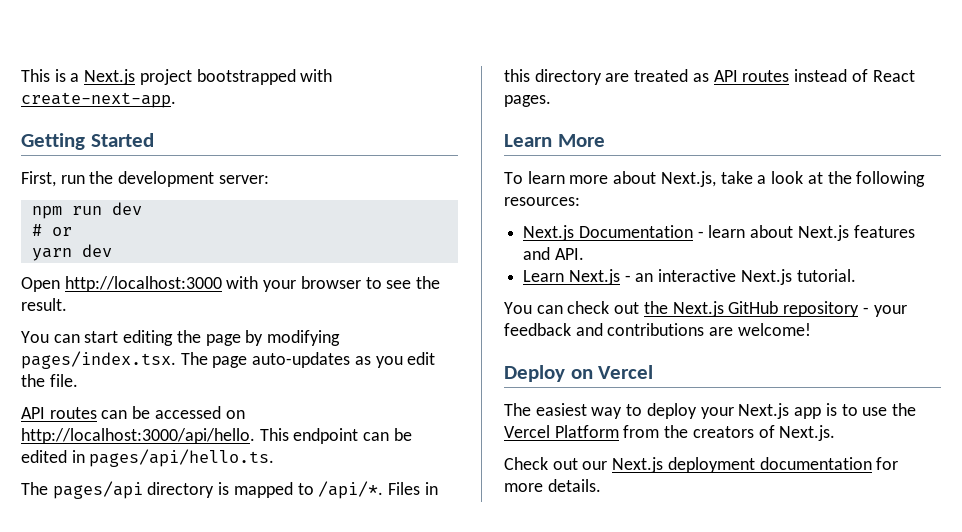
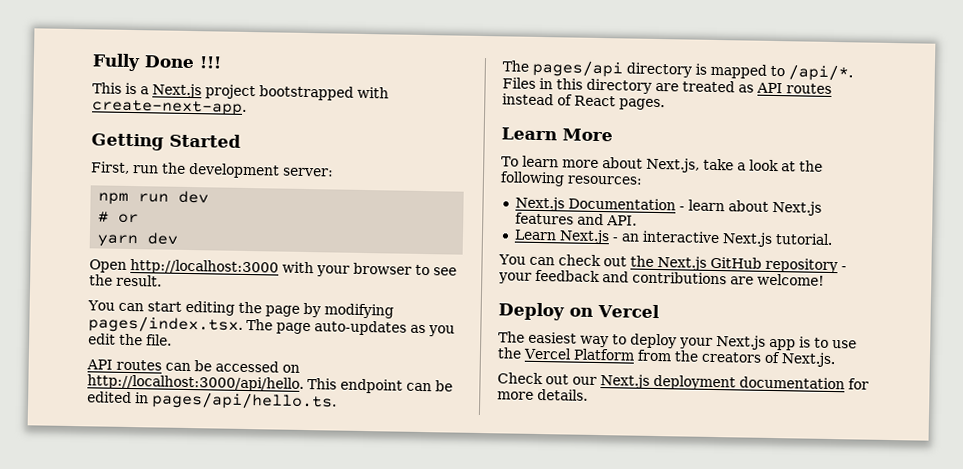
(21, 75) none -> [92,53,222,72] Fully Done !!! //

